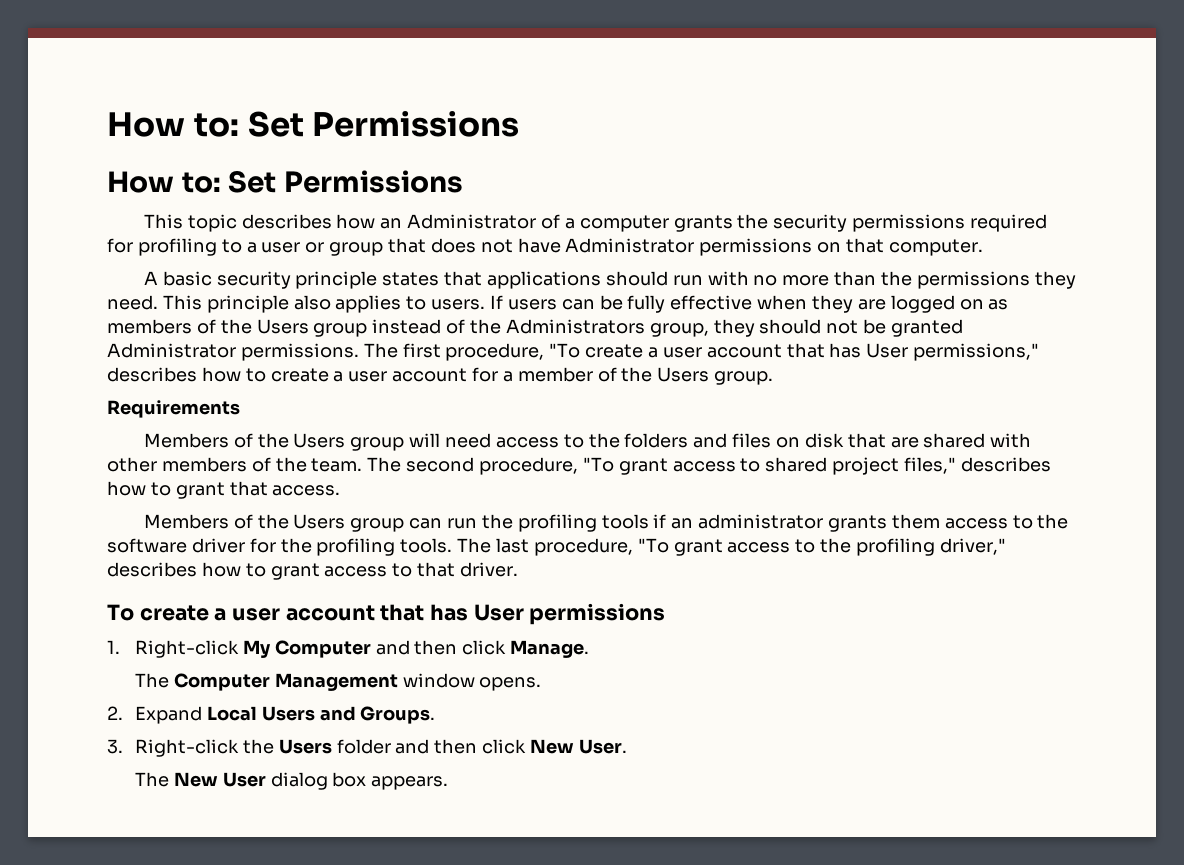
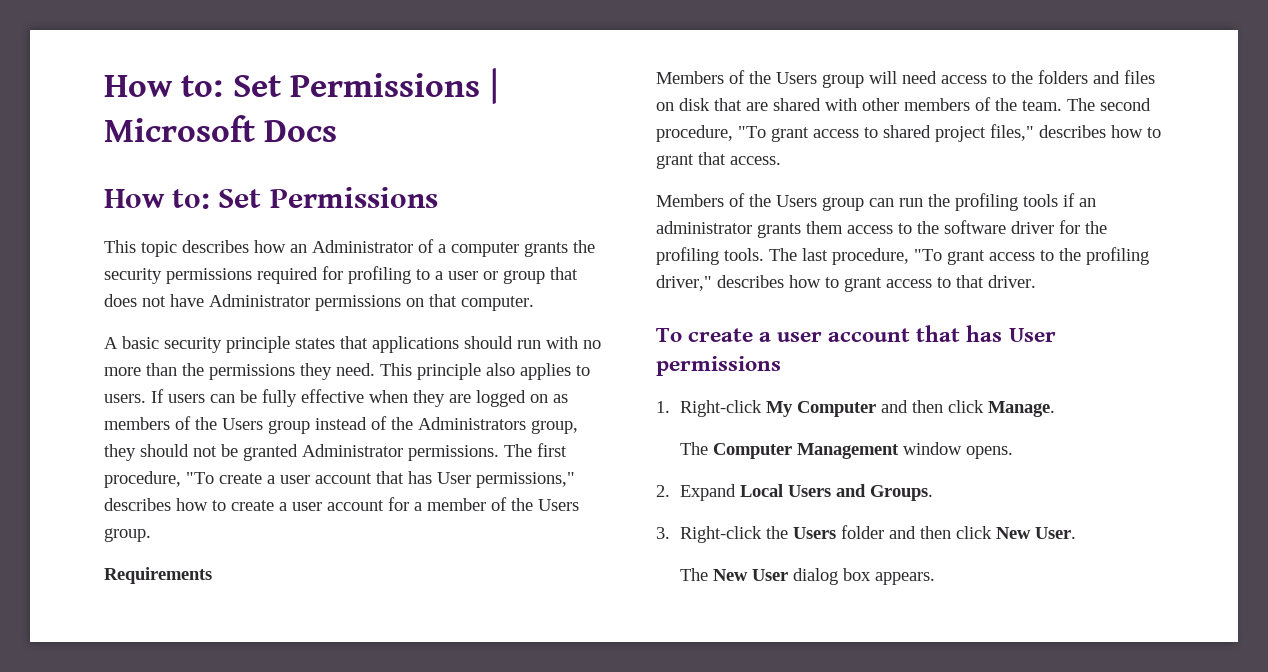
[107,111,520,137] How to: Set Permissions -> [104,68,498,104] [104,115,338,142] How to: Set Permissions | Microsoft Docs

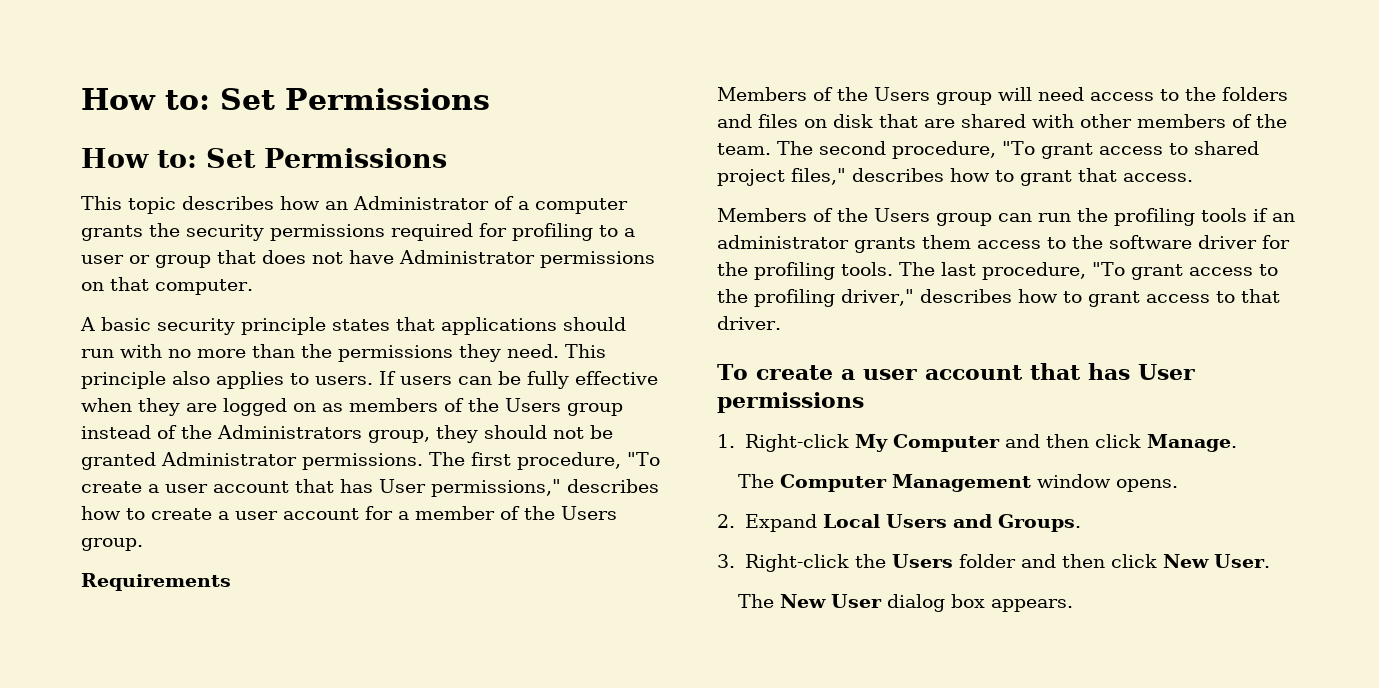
[104,68,498,104] [104,115,338,142] How to: Set Permissions | Microsoft Docs -> [81,88,490,110] How to: Set Permissions

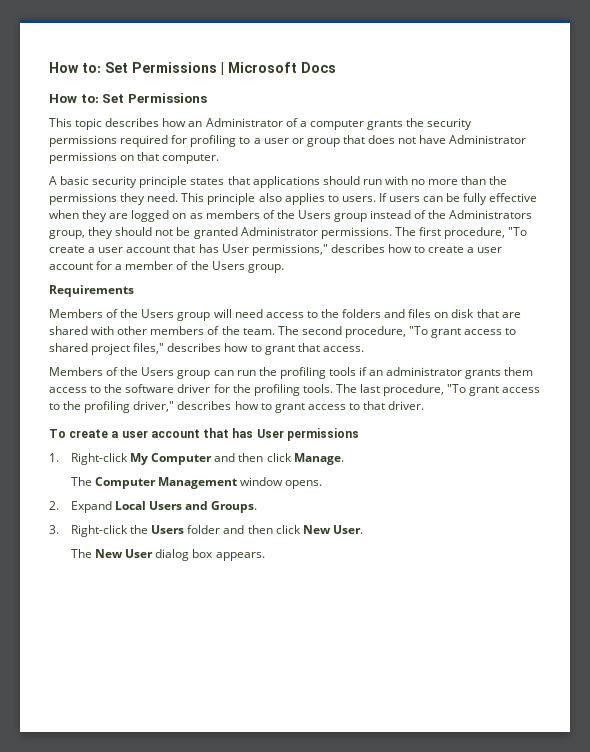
[81,88,490,110] How to: Set Permissions -> [49,62,336,75] How to: Set Permissions | Microsoft Docs

